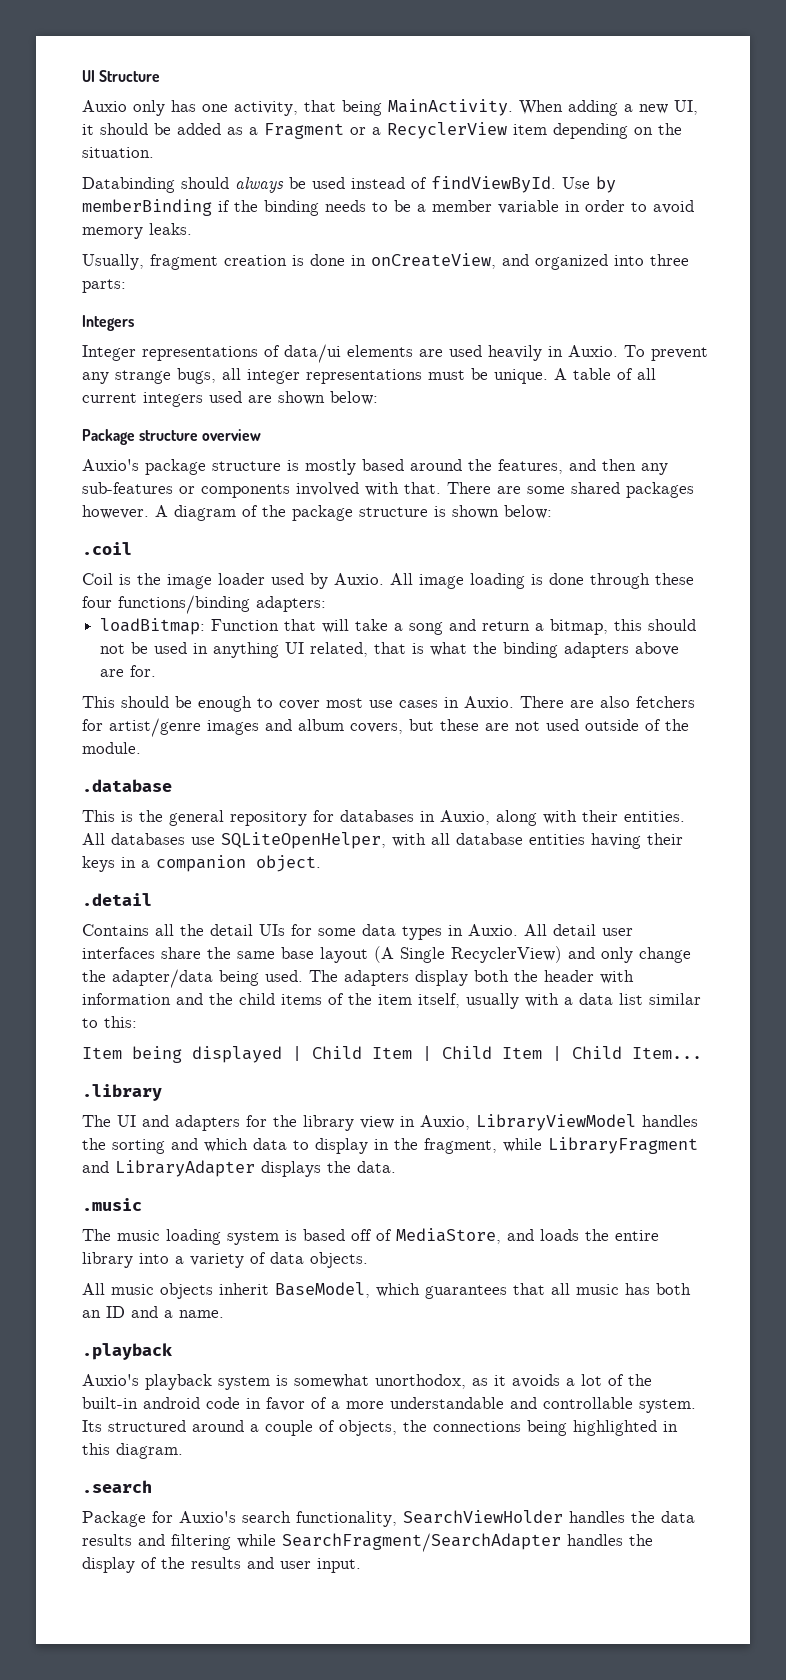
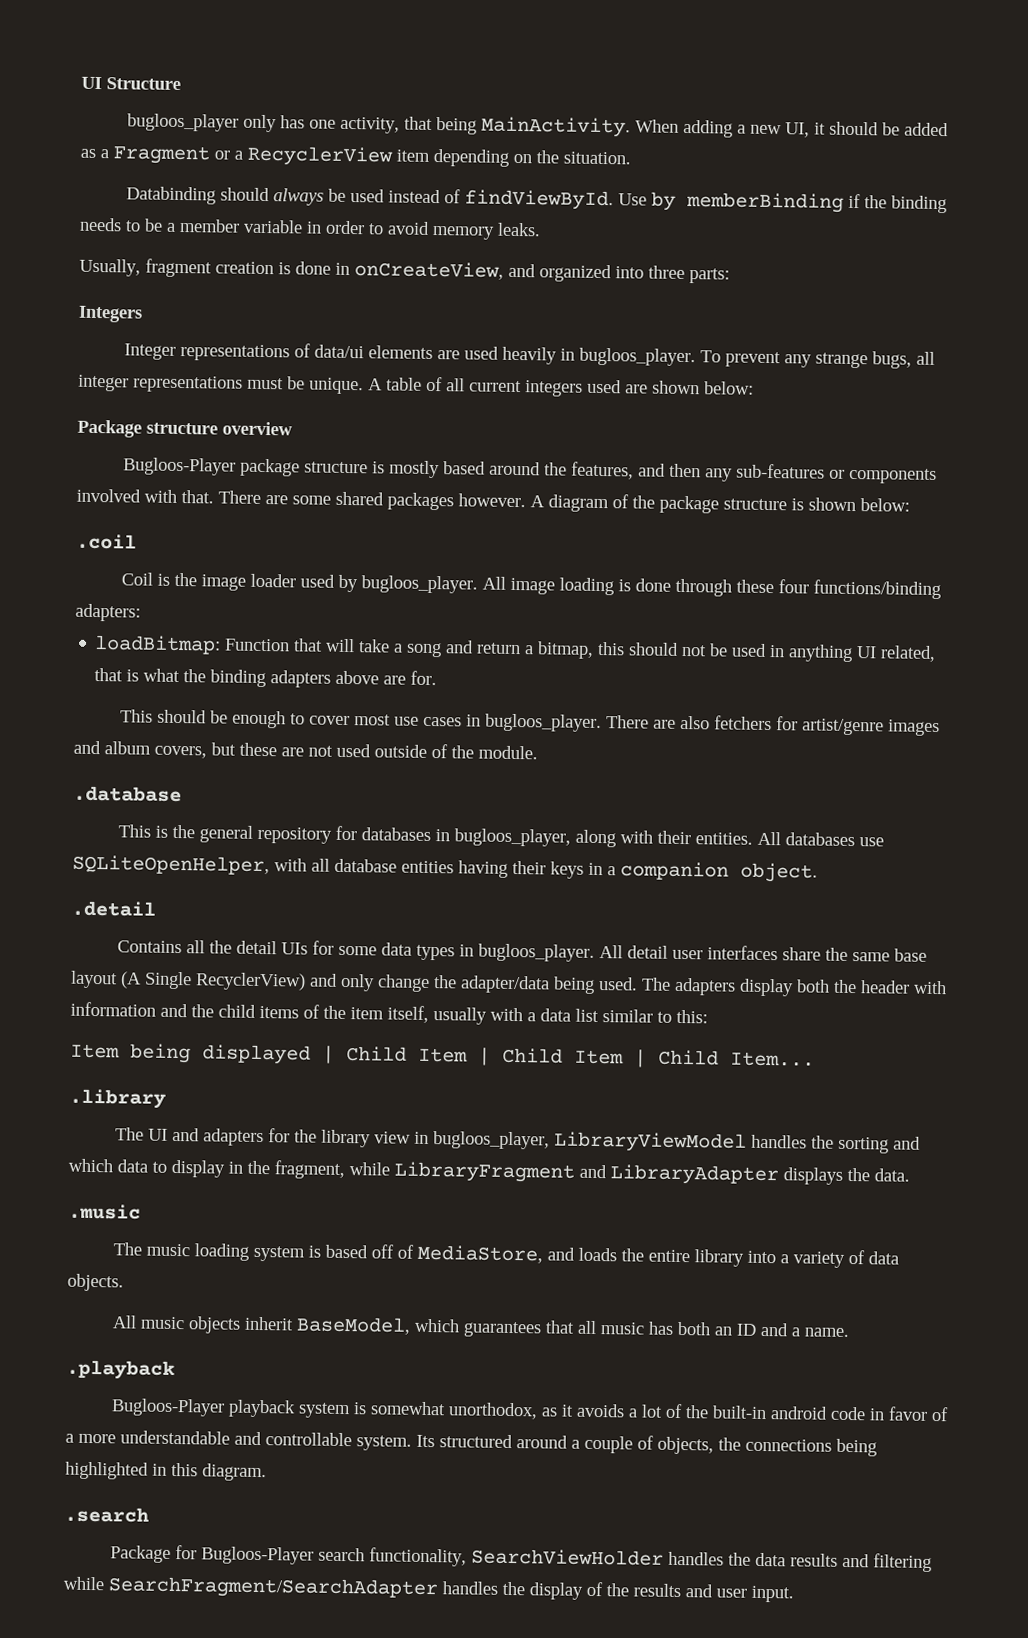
[82,100,127,112] Auxio -> [126,113,239,132] bugloos_player
[568,345,618,357] Auxio. -> [578,347,696,367] bugloos_player.
[82,459,139,471] Auxio's -> [122,457,236,476] Bugloos-Player
[334,573,384,585] Auxio. -> [360,575,478,594] bugloos_player.
[464,696,514,708] Auxio. -> [484,713,602,733] bugloos_player.
[440,810,490,825] Auxio, -> [453,828,571,847] bugloos_player,
[468,924,518,936] Auxio. -> [477,943,595,962] bugloos_player.
[420,1115,470,1130] Auxio, -> [432,1131,550,1150] bugloos_player,
[82,1374,139,1386] Auxio's -> [110,1398,225,1417] Bugloos-Player
[179,1511,236,1523] Auxio's -> [200,1546,314,1565] Bugloos-Player

